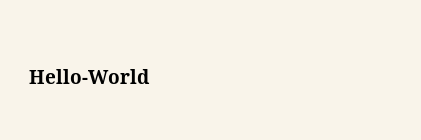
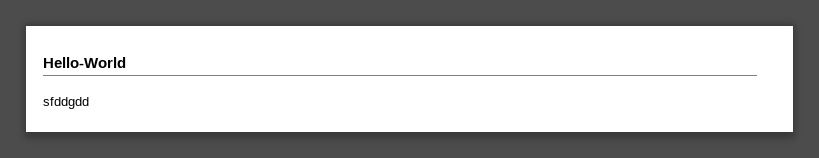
(150, 76) none -> [43,97,89,109] // sfddgdd

